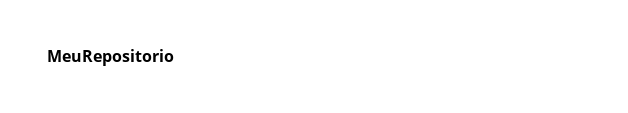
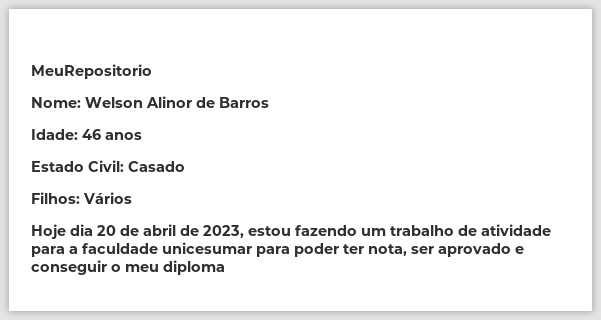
(174, 57) none -> [31,96,269,108] [31,129,142,140] [31,160,185,172] [31,192,132,204] [31,224,551,239] [31,242,524,257] [31,260,225,275] // Nome: Welson Alinor de Barros // Idade: 46 anos // Estado Civil: Casado // Filhos: Vários // Hoje dia 20 de abril de 2023, estou fazendo um trabalho de atividade para a faculdade unicesumar para poder ter nota, ser aprovado e conseguir o meu diploma

